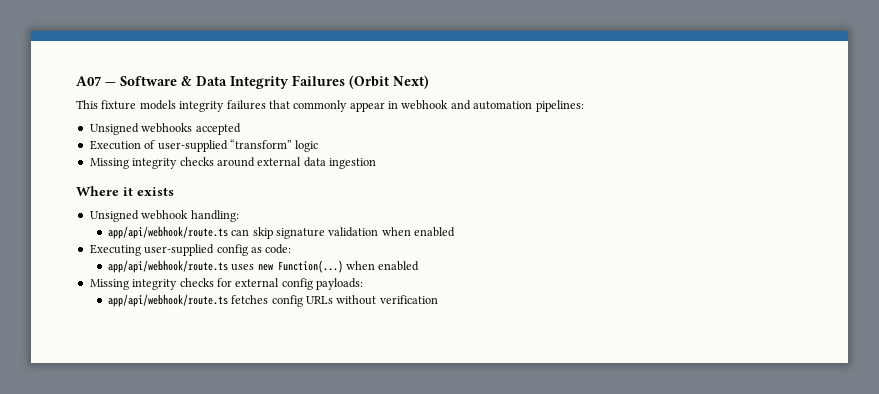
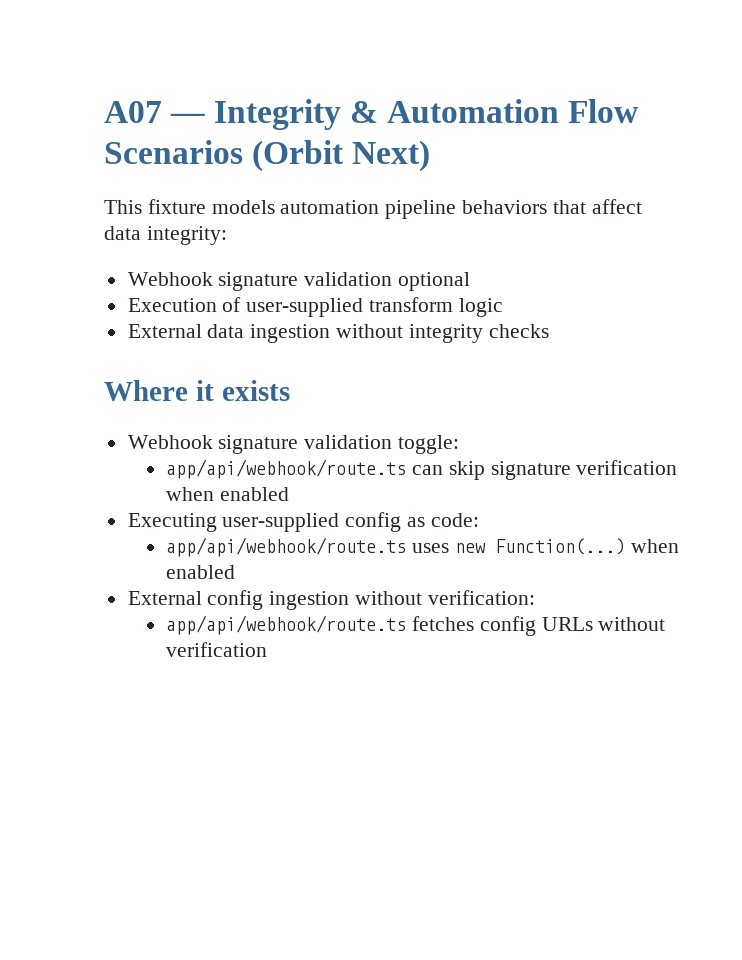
[120,75,345,89] Software & Data Integrity Failures -> [214,99,640,130] [104,140,243,164] Integrity & Automation Flow Scenarios
[179,100,584,112] [89,123,241,135] integrity failures that commonly appear in webhook and automation pipelines: // Unsigned webhooks accepted -> [280,199,642,219] [104,226,227,245] [127,272,471,291] automation pipeline behaviors that affect data integrity: // Webhook signature validation optional
[229,139,292,149] “transform” -> [369,297,454,312] transform
[89,157,376,169] Missing integrity checks around external data ingestion -> [127,324,549,343] External data ingestion without integrity checks
[89,210,239,222] Unsigned webhook handling: -> [127,435,460,454] Webhook signature validation toggle:
[328,227,379,237] validation -> [576,460,678,475] verification
[89,278,363,290] Missing integrity checks for external config payloads: -> [127,590,535,610] External config ingestion without verification:

